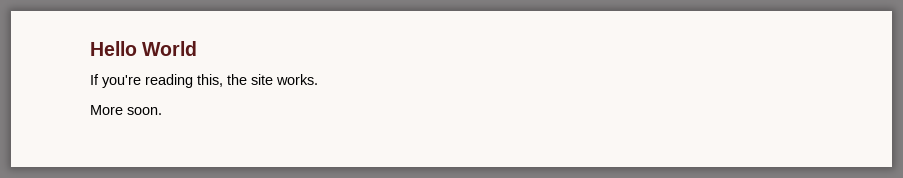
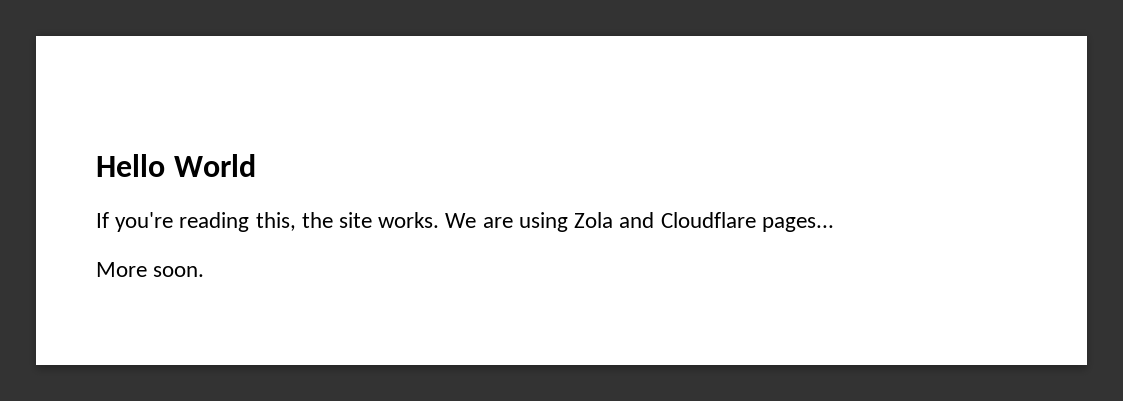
(318, 79) none -> [445,212,834,232] We are using Zola and Cloudflare pages...

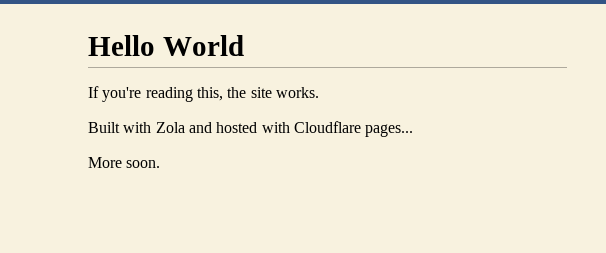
[445,212,655,232] We are using Zola and -> [88,122,290,133] // Built with Zola and hosted with

